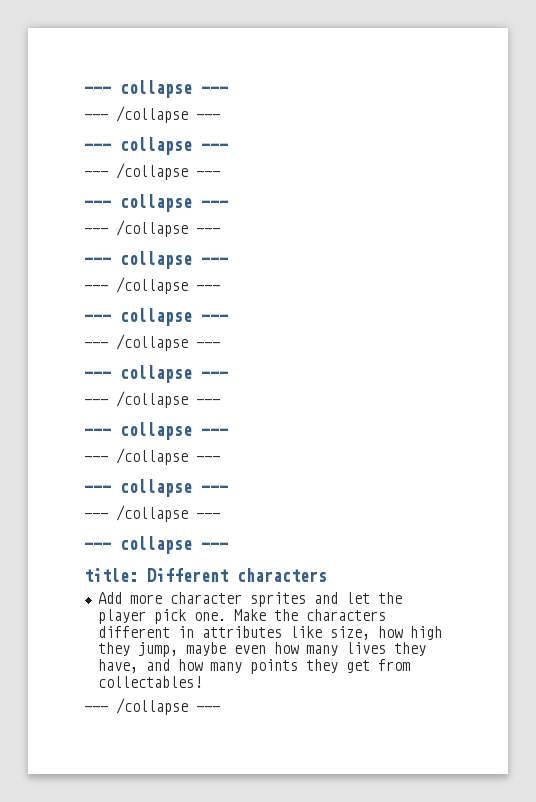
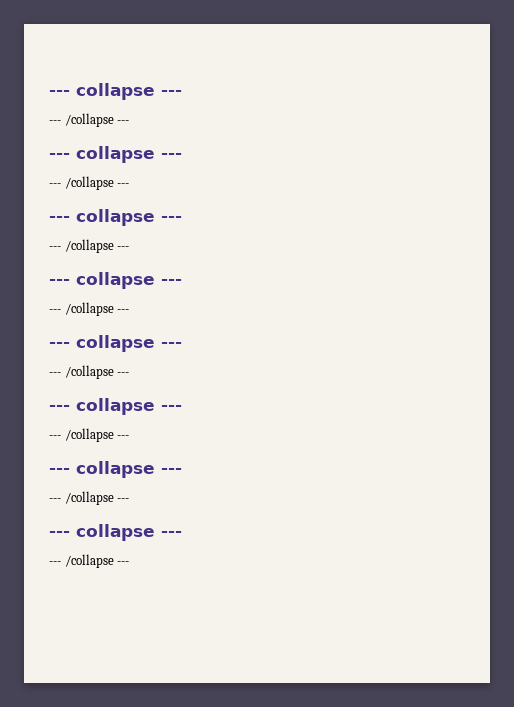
[84,536,228,554] [84,568,327,582] [97,592,402,607] [97,609,386,624] [97,626,442,640] [97,642,426,657] [97,659,410,674] [97,676,202,688] [84,698,220,715] // --- collapse --- // title: Different characters // Add more character sprites and let the player pick one. Make the characters different in attributes like size, how high they jump, maybe even how many lives they have, and how many points they get from collectables! // --- /collapse --- -> (130, 563) none

